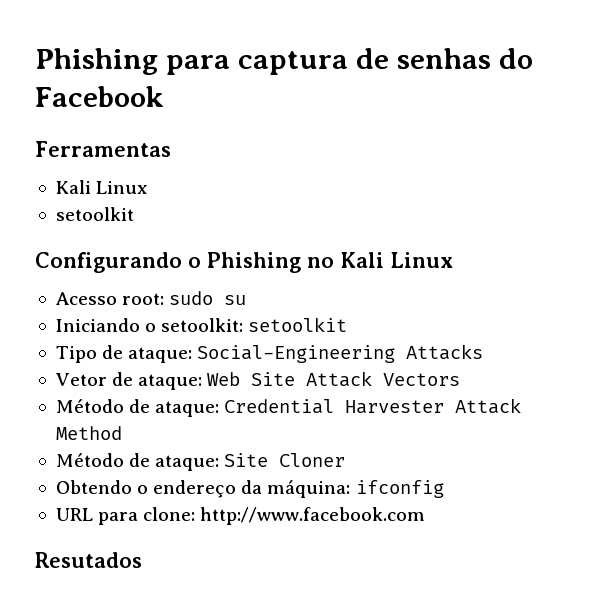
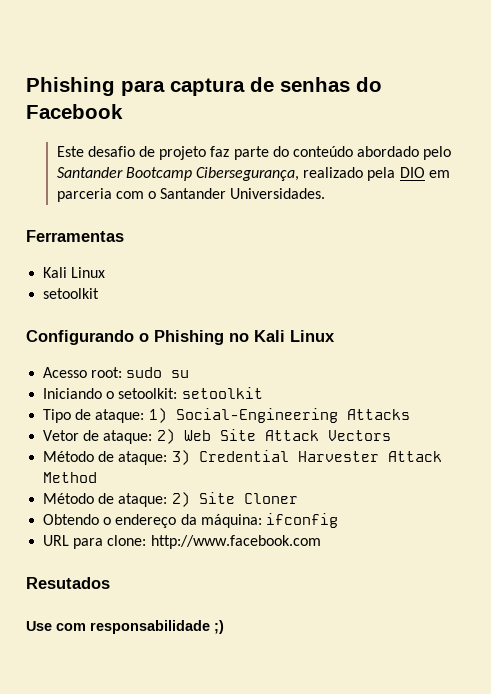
(164, 96) none -> [56,146,452,160] [56,167,450,181] [56,188,326,202] // Este desafio de projeto faz parte do conteúdo abordado pelo Santander Bootcamp Cibersegurança, realizado pela DIO em parceria com o Santander Universidades.
(193, 355) none -> [148,408,167,423] 1)
(203, 382) none -> [156,429,175,444] 2)
(220, 409) none -> [171,450,190,465] 3)
(220, 463) none -> [171,492,190,507] 2)
(142, 560) none -> [26,620,224,634] // Use com responsabilidade ;)

